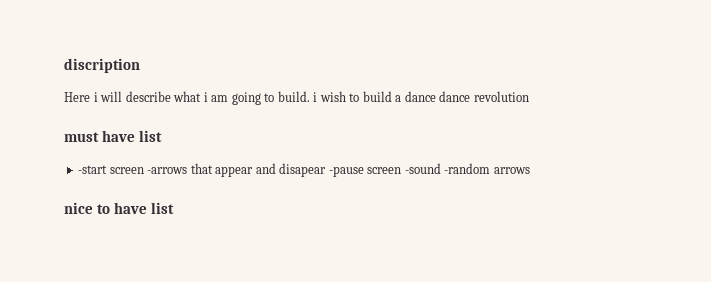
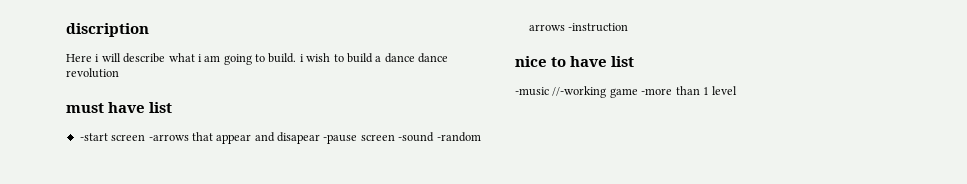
(530, 170) none -> [568,23,629,32] -instruction
(175, 208) none -> [515,86,738,98] // -music //-working game -more than 1 level

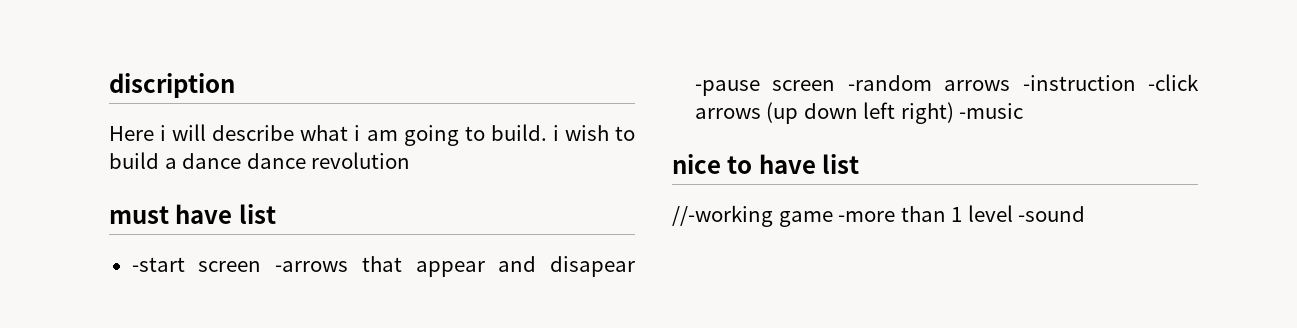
[398,132,435,142] -sound -> (836, 85) none
(629, 27) none -> [1148,74,1199,91] [694,102,1024,124] -click arrows (up down left right) -music
[515,87,549,96] -music -> (860, 164) none
(738, 90) none -> [1018,206,1086,222] -sound

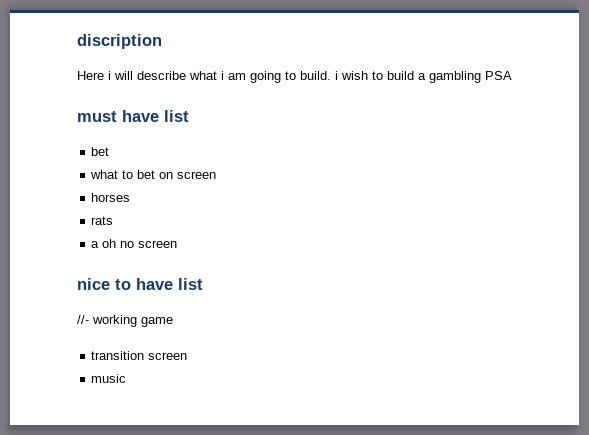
[182,152,411,169] dance dance revolution -> [429,71,512,83] gambling PSA
[131,256,635,277] [694,74,1199,96] [694,102,1024,124] -start screen -arrows that appear and disapear -pause screen -random arrows -instruction -click arrows (up down left right) -music -> [91,147,110,156] [90,170,217,179] [91,193,131,202] [91,216,114,225] [91,239,178,248] bet // what to bet on screen // horses // rats // a oh no screen
[672,205,773,227] //-working -> [77,315,137,327] //- working
[838,205,1086,222] -more than 1 level -sound -> [91,351,188,360] [91,374,127,383] // transition screen // music

